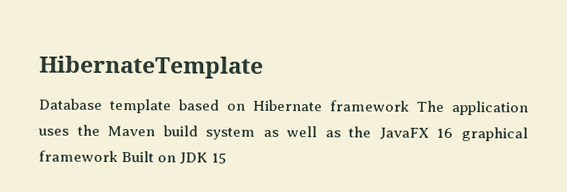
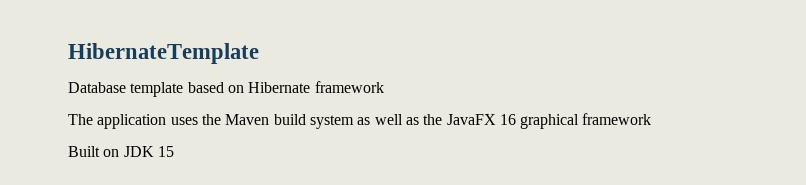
(409, 106) none -> (384, 87) //
(118, 156) none -> (652, 119) //

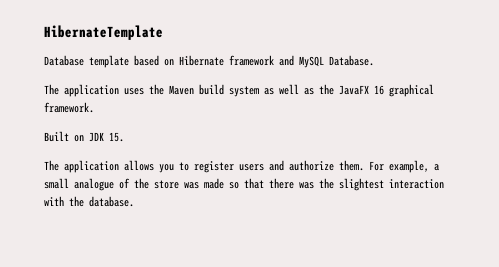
(384, 87) none -> [279,55,374,68] and MySQL Database.
[582,113,652,125] framework -> [44,102,94,113] framework.
[157,146,174,157] 15 -> [109,132,124,142] [44,160,439,173] [44,178,444,191] [44,196,134,207] 15. // The application allows you to register users and authorize them. For example, a small analogue of the store was made so that there was the slightest interaction with the database.

